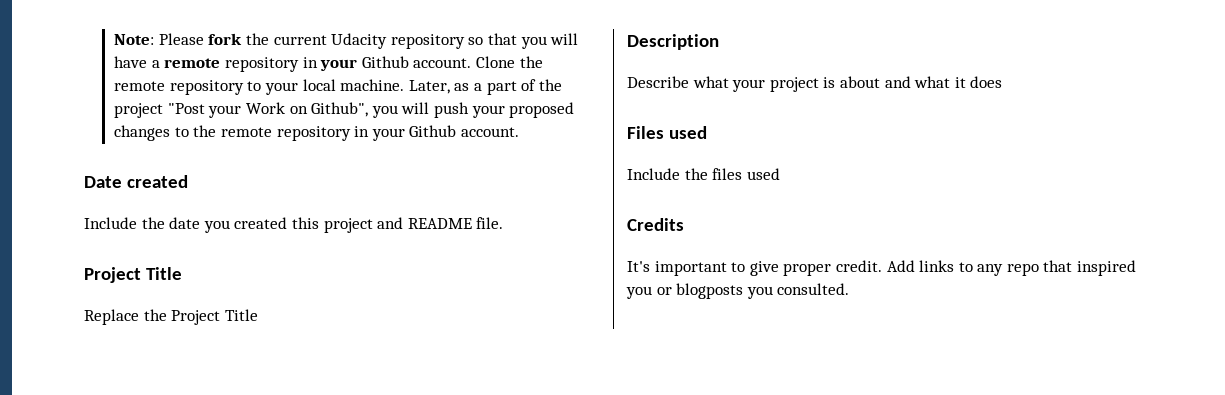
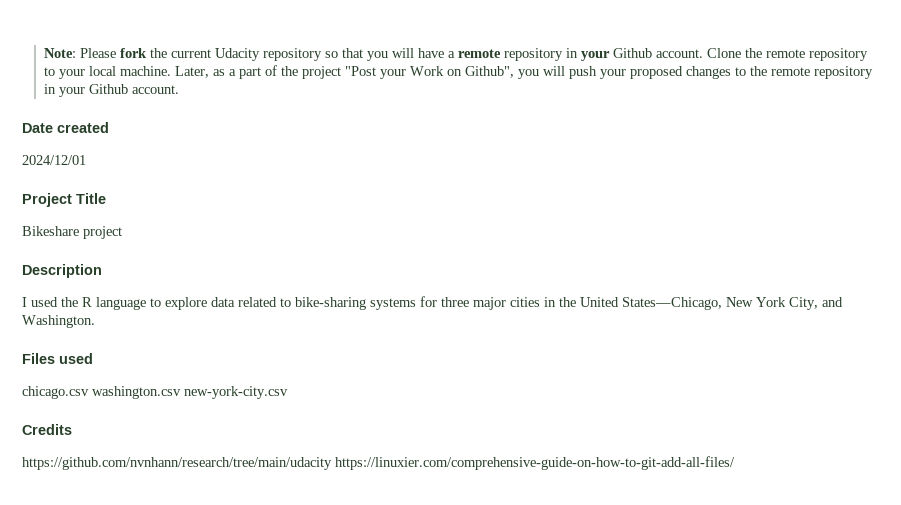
[84,217,504,233] [84,267,183,283] [84,309,258,325] [627,34,719,50] [627,76,1003,92] [627,126,708,139] [627,168,780,180] [627,218,684,231] [627,260,1137,276] [626,283,850,299] Include the date you created this project and README file. // Project Title // Replace the Project Title // Description // Describe what your project is about and what it does // Files used // Include the files used // Credits // It's important to give proper credit. Add links to any repo that inspired you or blogposts you consulted. -> [22,155,86,165] [22,193,106,207] [22,226,122,239] [22,264,102,278] [22,296,843,310] [22,315,95,328] [22,353,93,364] [22,386,288,399] [22,424,72,435] [22,456,735,470] 2024/12/01 // Project Title // Bikeshare project // Description // I used the R language to explore data related to bike-sharing systems for three major cities in the United States—Chicago, New York City, and Washington. // Files used // chicago.csv washington.csv new-york-city.csv // Credits // https://github.com/nvnhann/research/tree/main/udacity https://linuxier.com/comprehensive-guide-on-how-to-git-add-all-files/

